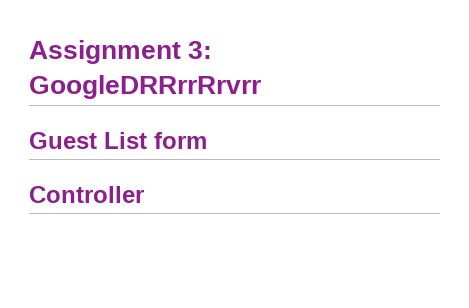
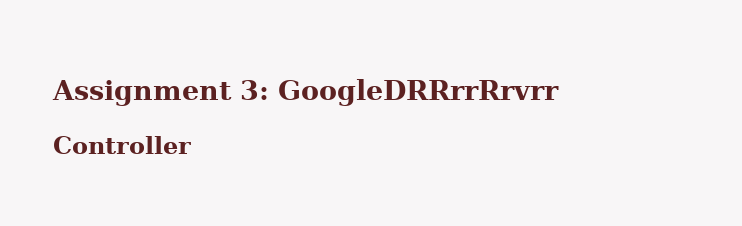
[29,132,207,149] // Guest List form -> (559, 92) none

